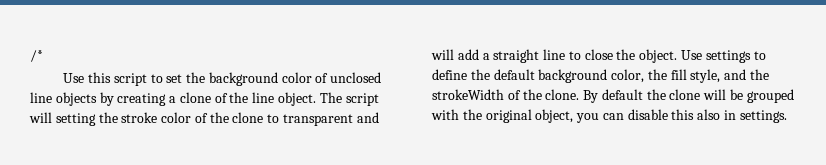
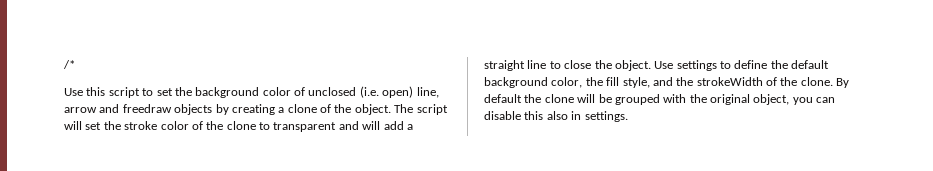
[30,92,52,103] line -> [359,86,439,98] [64,104,172,113] (i.e. open) line, arrow and freedraw
[252,92,275,103] line -> (352, 108) none
[55,113,96,126] setting -> [85,122,102,130] set

